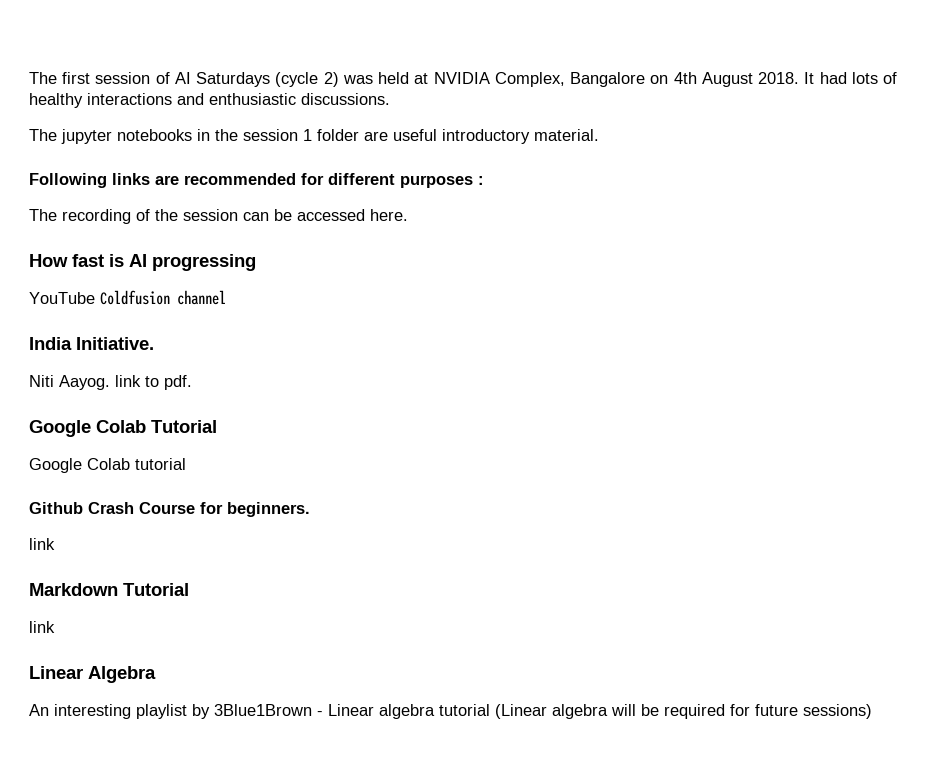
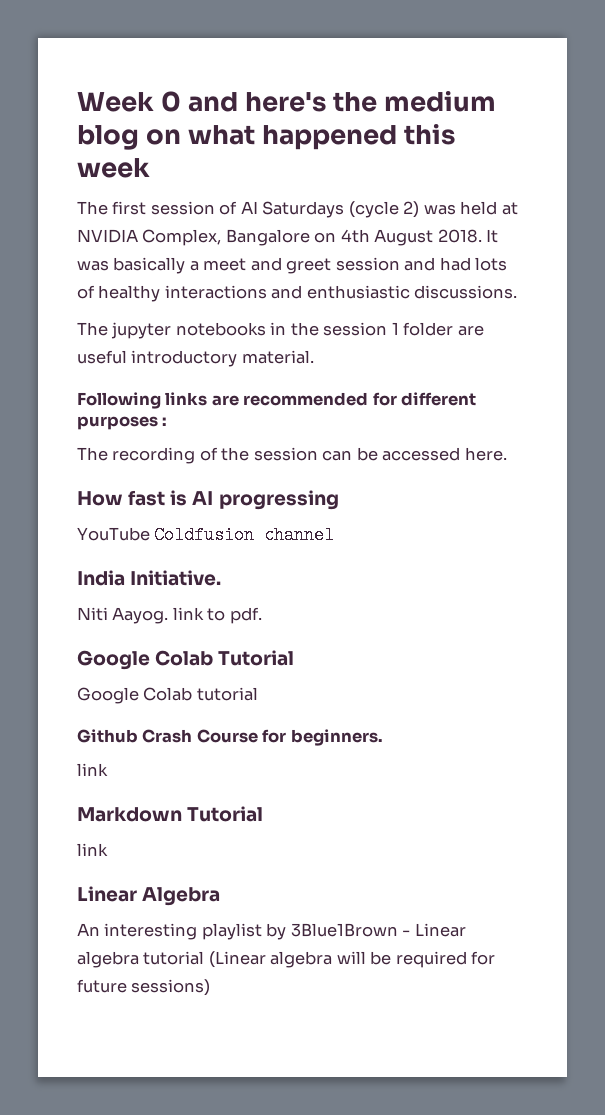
(29, 78) none -> [77,91,497,112] [77,124,456,150] [77,158,150,178] Week 0 and here's the medium blog on what happened this week //
(815, 78) none -> [77,257,436,274] was basically a meet and greet session and

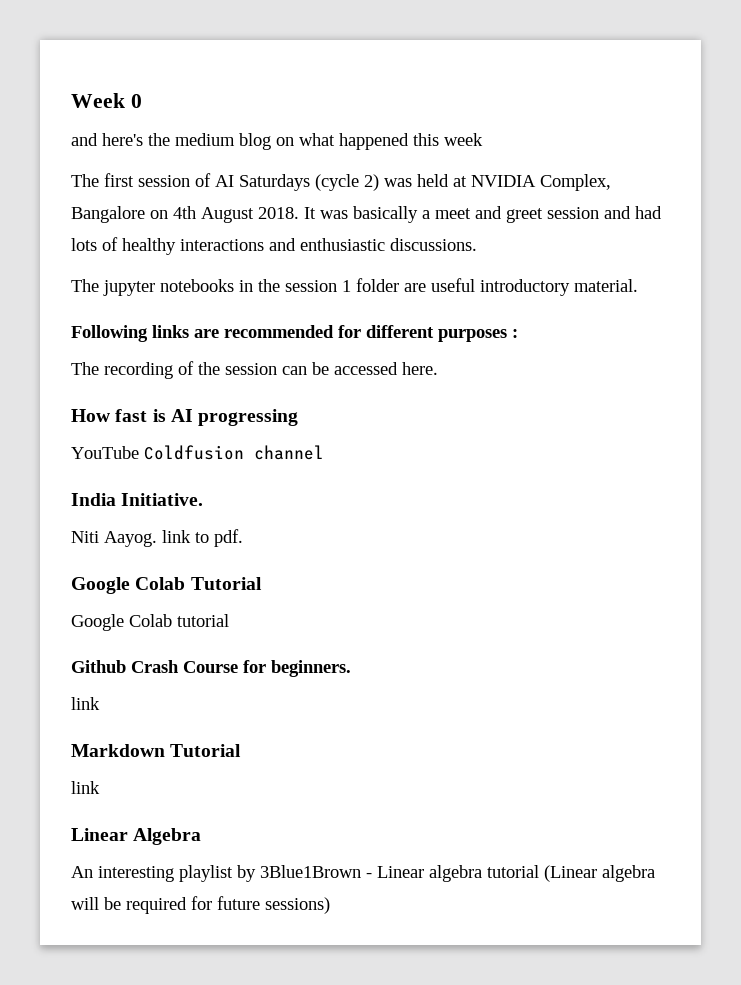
(182, 101) none -> (142, 101) //

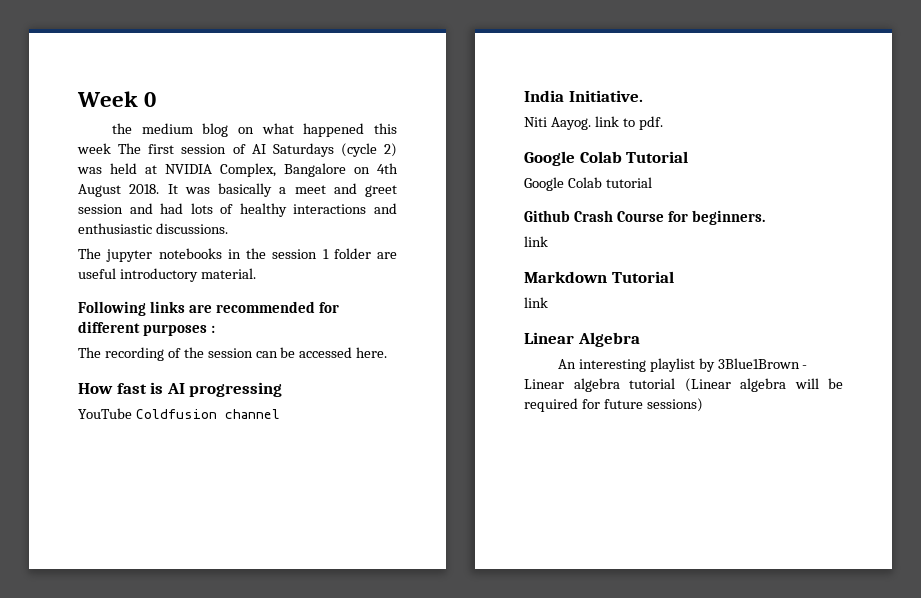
[71,133,143,146] and here's -> (157, 99) none
(483, 139) // -> (111, 148) none

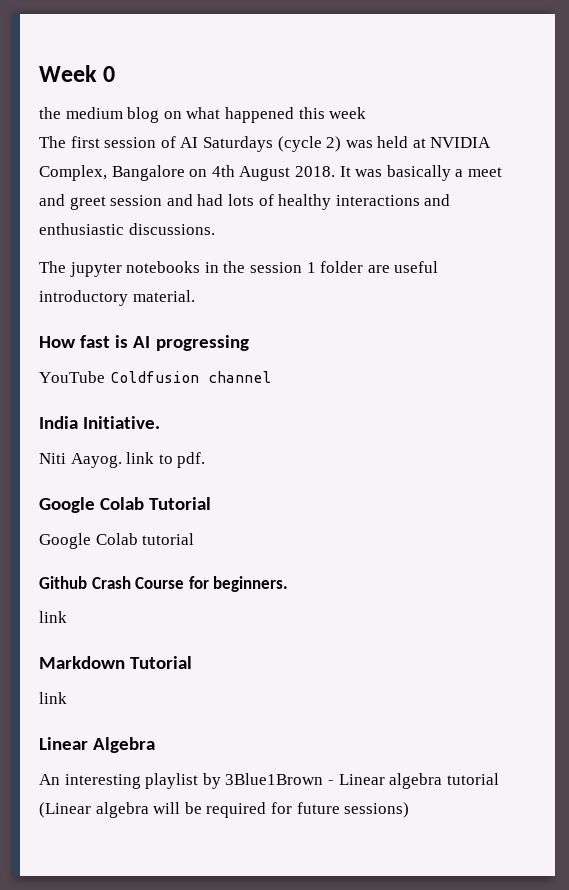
(111, 148) none -> (367, 113) //
[78,301,339,316] [78,321,215,336] [78,347,388,361] // Following links are recommended for different purposes : // The recording of the session can be accessed here. -> (195, 296) none

